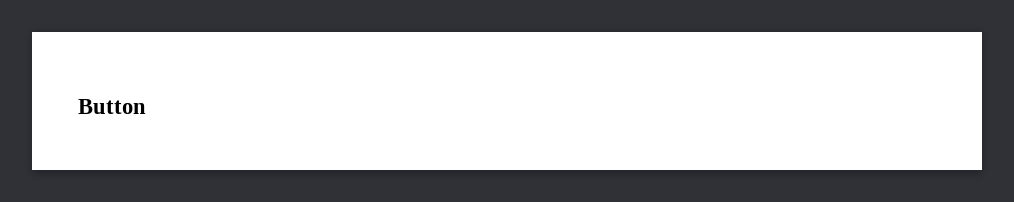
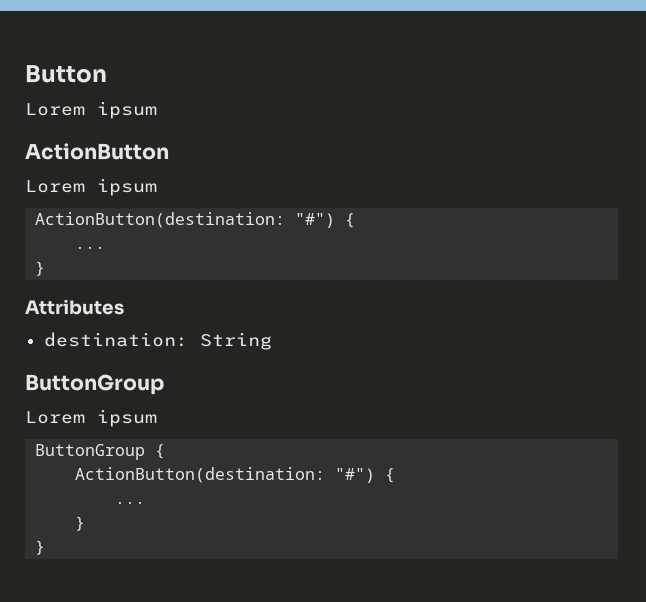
(146, 106) none -> [25,101,157,119] [25,143,169,160] [25,178,157,196] [35,212,356,228] [75,246,106,249] [35,261,46,276] [25,299,124,315] [43,332,272,350] [25,374,164,395] [25,409,157,427] [35,444,166,460] [75,467,396,483] [115,501,146,504] [75,516,86,531] [35,540,46,555] // Lorem ipsum // ActionButton // Lorem ipsum // ActionButton(destination: "#") { // ... // } // Attributes // destination: String // ButtonGroup // Lorem ipsum // ButtonGroup { // ActionButton(destination: "#") { // ... // } // }

